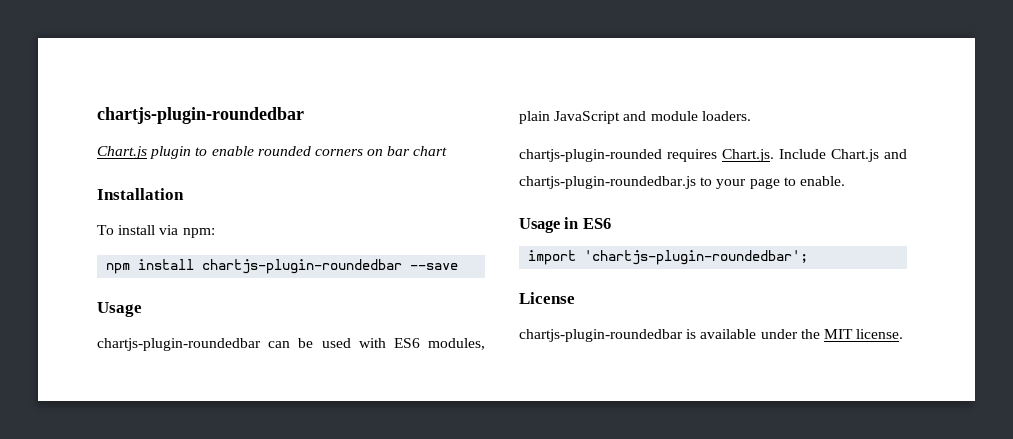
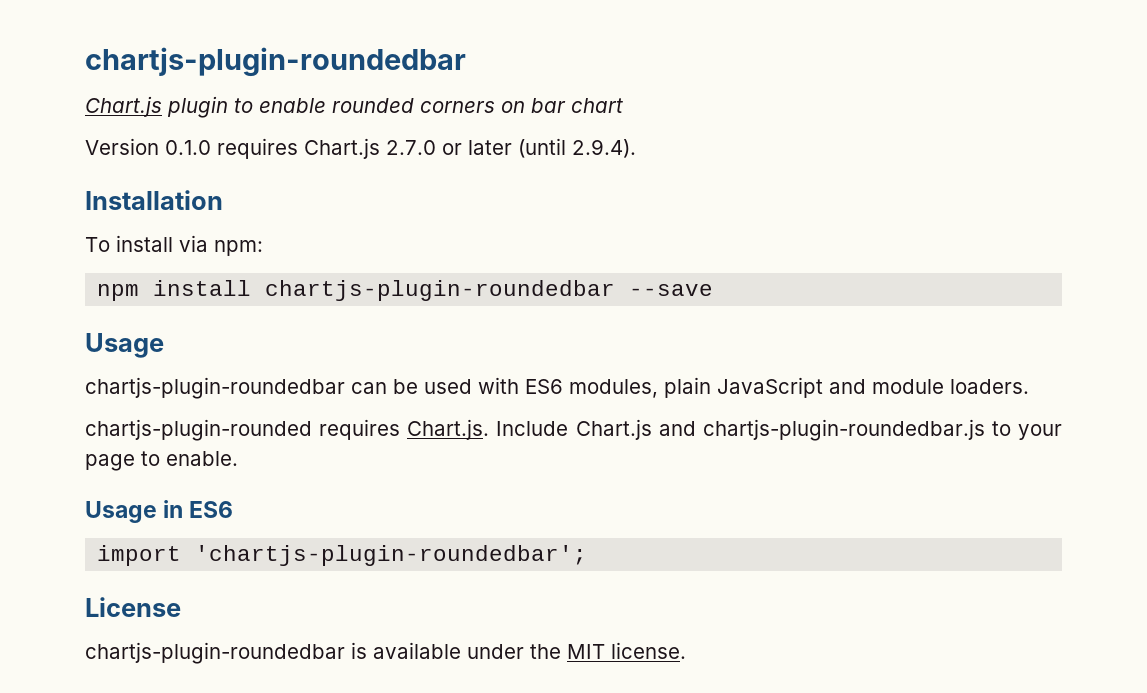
(448, 151) none -> [85,138,636,159] // Version 0.1.0 requires Chart.js 2.7.0 or later (until 2.9.4).

